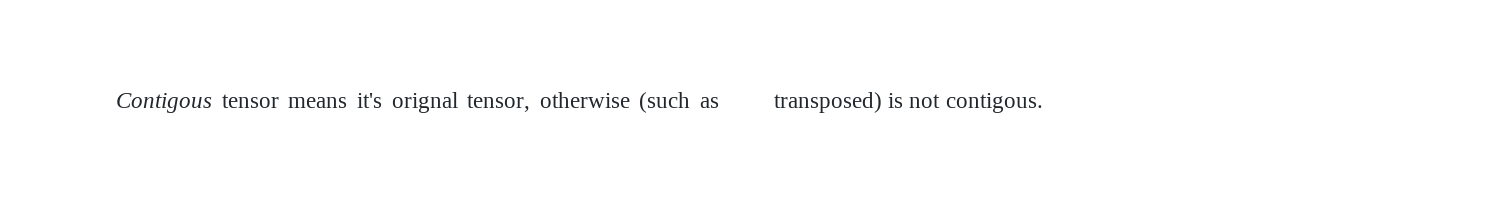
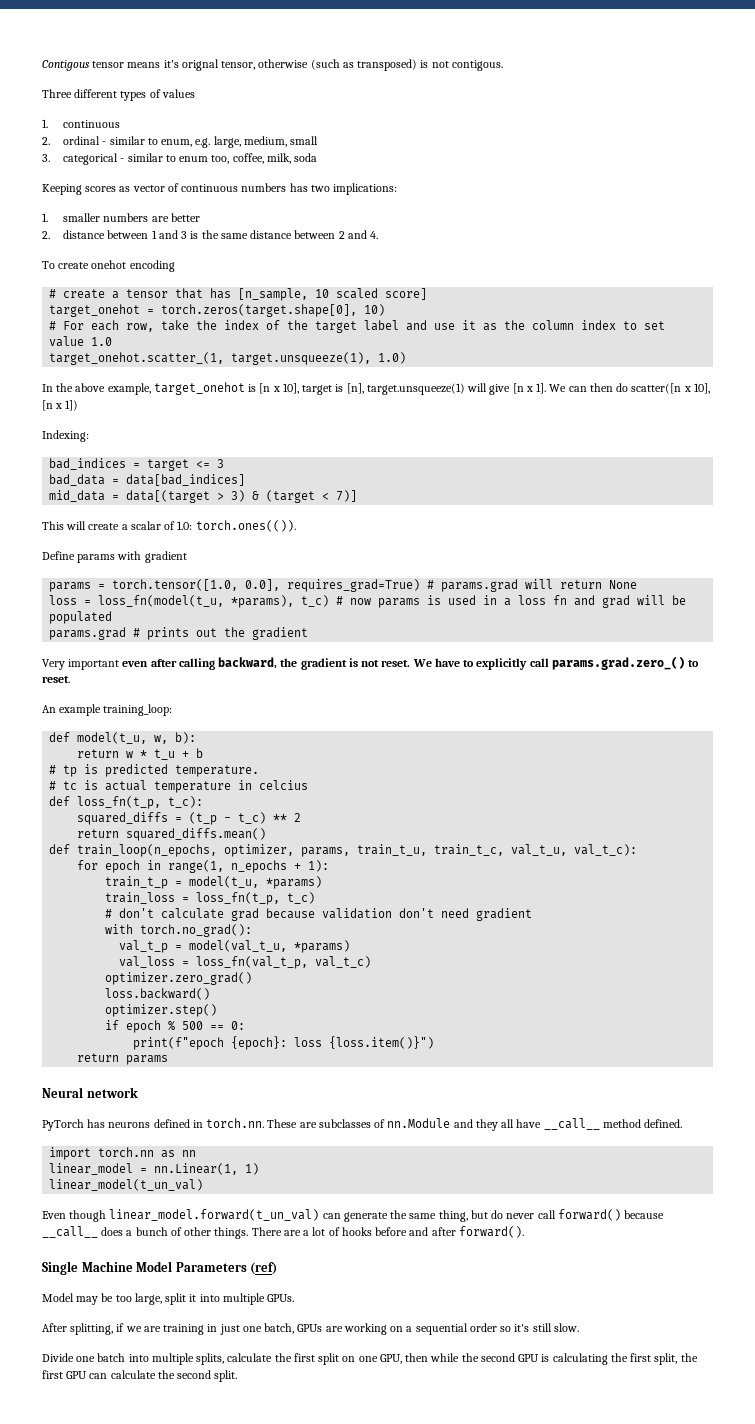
(1043, 103) none -> [42,89,195,101] [42,119,121,128] [42,136,319,148] [42,153,318,165] [42,183,398,195] [42,213,200,222] [42,230,379,239] [42,260,175,272] [49,288,428,301] [49,304,386,317] [49,320,666,333] [49,336,113,347] [49,352,407,365] [42,382,710,395] [42,400,79,411] [42,430,89,442] [49,458,225,471] [49,474,246,486] [49,490,358,503] [42,520,296,532] [42,551,187,563] [49,579,638,592] [49,595,687,608] [49,611,113,624] [49,627,309,640] [42,656,700,670] [42,676,70,683] [42,704,173,716] [49,732,197,744] [77,748,204,760] [49,764,260,777] [49,780,309,793] [49,796,204,809] [77,812,302,825] [77,828,267,841] [49,844,638,857] [77,860,330,873] [105,876,323,889] [105,892,316,905] [105,908,533,921] [105,924,253,937] [119,940,351,953] [119,956,372,969] [105,972,253,985] [105,988,211,1000] [105,1004,218,1017] [105,1020,246,1033] [133,1036,435,1050] [77,1053,169,1065] [42,1087,138,1098] [42,1118,683,1131] [49,1147,197,1160] [49,1163,260,1175] [49,1179,204,1191] [42,1209,665,1222] [42,1226,524,1239] [42,1261,278,1275] [42,1293,295,1305] [42,1323,579,1335] [42,1353,698,1365] [42,1370,238,1382] // Three different types of values // 1. continuous // 2. ordinal - similar to enum, e.g. large, medium, small // 3. categorical - similar to enum too, coffee, milk, soda // Keeping scores as vector of continuous numbers has two implications: // 1. smaller numbers are better // 2. distance between 1 and 3 is the same distance between 2 and 4. // To create onehot encoding // # create a tensor that has [n_sample, 10 scaled score] // target_onehot = torch.zeros(target.shape[0], 10) // # For each row, take the index of the target label and use it as the column index to set value 1.0 // target_onehot.scatter_(1, target.unsqueeze(1), 1.0) // In the above example, target_onehot is [n x 10], target is [n], target.unsqueeze(1) will give [n x 1]. We can then do scatter([n x 10], [n x 1]) // Indexing: // bad_indices = target <= 3 // bad_data = data[bad_indices] // mid_data = data[(target > 3) & (target < 7)] // This will create a scalar of 1.0: torch.ones(()). // Define params with gradient // params = torch.tensor([1.0, 0.0], requires_grad=True) # params.grad will return None // loss = loss_fn(model(t_u, *params), t_c) # now params is used in a loss fn and grad will be populated // params.grad # prints out the gradient // Very important even after calling backward, the gradient is not reset. We have to explicitly call params.grad.zero_() to reset. // An example training_loop: // def model(t_u, w, b): // return w * t_u + b // # tp is predicted temperature. // # tc is actual temperature in celcius // def loss_fn(t_p, t_c): // squared_diffs = (t_p - t_c) ** 2 // return squared_diffs.mean() // def train_loop(n_epochs, optimizer, params, train_t_u, train_t_c, val_t_u, val_t_c): // for epoch in range(1, n_epochs + 1): // train_t_p = model(t_u, *params) // train_loss = loss_fn(t_p, t_c) // # don't calculate grad because validation don't need gradient // with torch.no_grad(): // val_t_p = model(val_t_u, *params) // val_loss = loss_fn(val_t_p, val_t_c) // optimizer.zero_grad() // loss.backward() // optimizer.step() // if epoch % 500 == 0: // print(f"epoch {epoch}: loss {loss.item()}") // return params // Neural network // PyTorch has neurons defined in torch.nn. These are subclasses of nn.Module and they all have __call__ method defined. // import torch.nn as nn // linear_model = nn.Linear(1, 1) // linear_model(t_un_val) // Even though linear_model.forward(t_un_val) can generate the same thing, but do never call forward() because __call__ does a bunch of other things. There are a lot of hooks before and after forward(). // Single Machine Model Parameters (ref) // Model may be too large, split it into multiple GPUs. // After splitting, if we are training in just one batch, GPUs are working on a sequential order so it's still slow. // Divide one batch into multiple splits, calculate the first split on one GPU, then while the second GPU is calculating the first split, the first GPU can calculate the second split.

